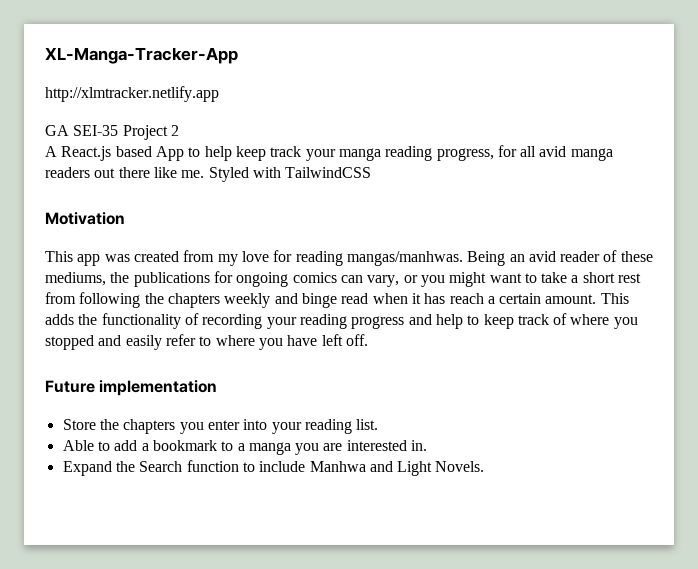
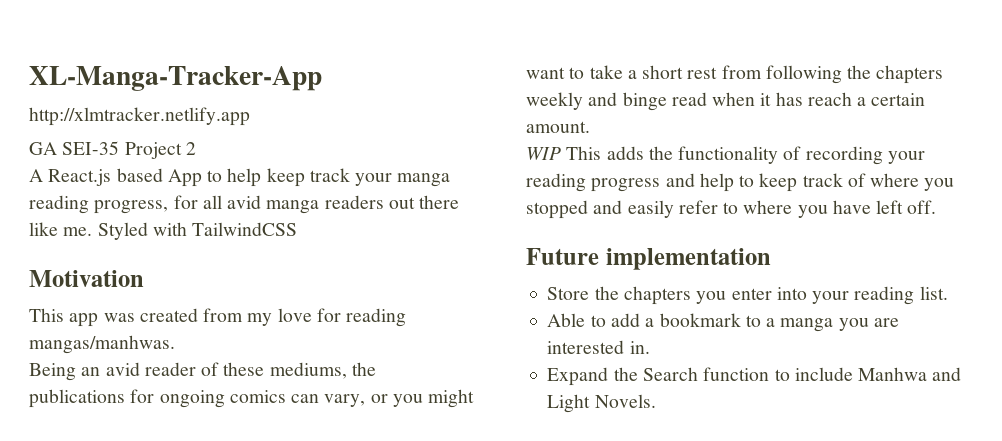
(463, 258) none -> (175, 344) //
(597, 299) none -> [526,147,561,160] // WIP

